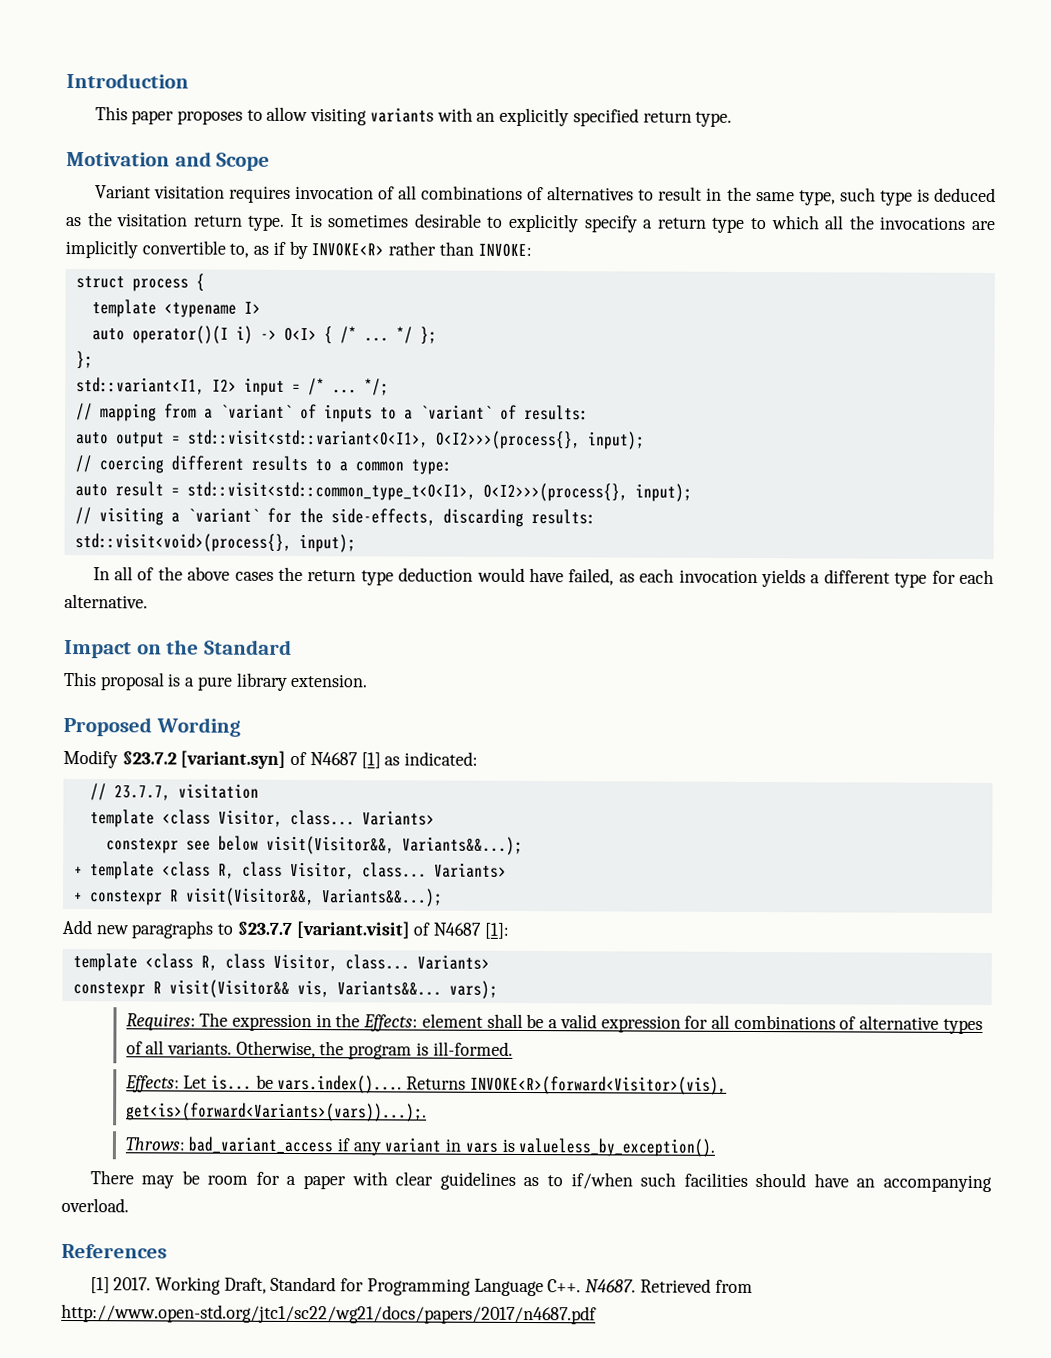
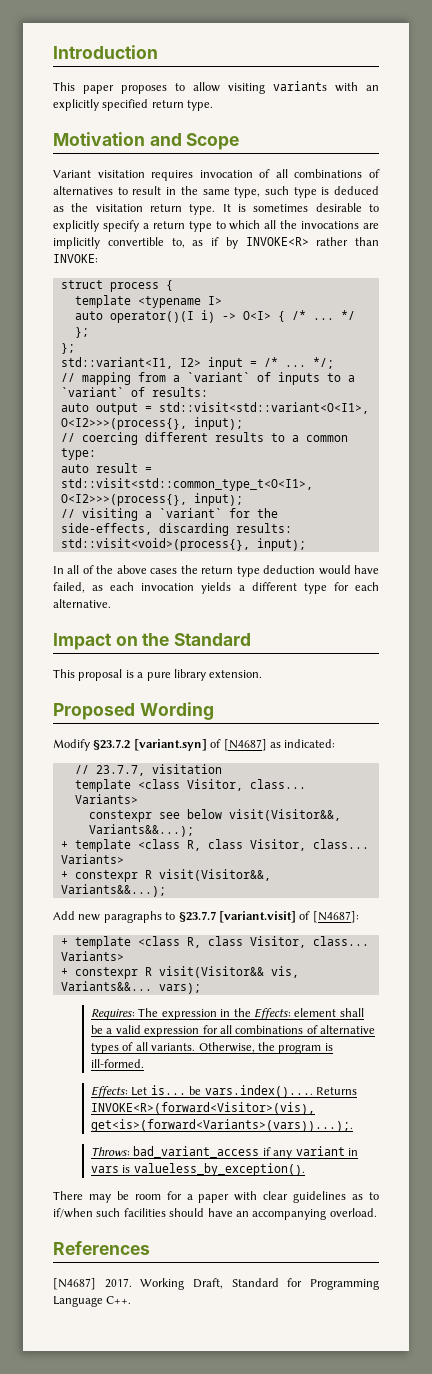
[309,752,381,769] N4687 [1] -> [223,739,267,751] [N4687]
[433,922,509,939] [72,953,490,972] N4687 [1]: // template <class R, class Visitor, class... Variants> // -> [312,911,359,923] [60,936,369,949] [60,951,124,961] [60,968,68,976] [N4687]: // + template <class R, class Visitor, class... Variants> // +
[89,1277,110,1294] [1] -> [53,1278,96,1290] [N4687]
[585,1278,753,1293] [61,1303,597,1325] N4687. Retrieved from http://www.open-std.org/jtc1/sc22/wg21/docs/papers/2017/n4687.pdf -> (132, 1300) none

